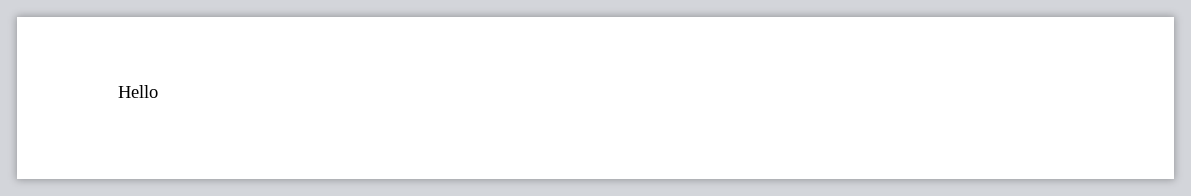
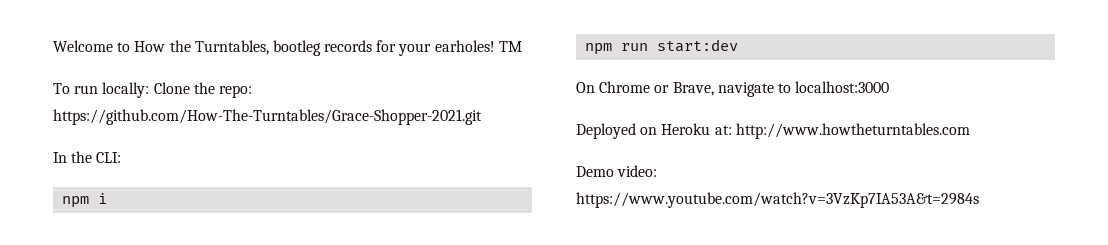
[118,85,158,98] Hello -> [53,40,522,56] [53,82,252,98] [53,109,482,125] [53,151,122,163] [62,193,108,208] [585,39,739,55] [576,81,890,97] [576,123,970,139] [576,165,658,177] [576,192,979,208] Welcome to How the Turntables, bootleg records for your earholes! TM // To run locally: Clone the repo: https://github.com/How-The-Turntables/Grace-Shopper-2021.git // In the CLI: // npm i // npm run start:dev // On Chrome or Brave, navigate to localhost:3000 // Deployed on Heroku at: http://www.howtheturntables.com // Demo video: https://www.youtube.com/watch?v=3VzKp7IA53A&t=2984s

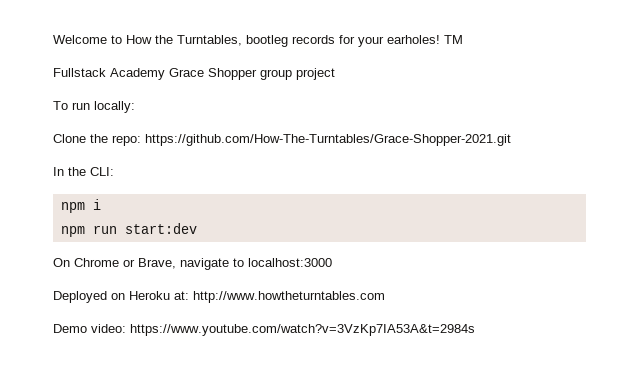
(522, 46) none -> [53,68,335,80] // Fullstack Academy Grace Shopper group project
(150, 90) none -> (135, 107) //

